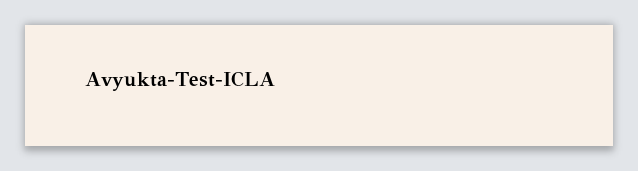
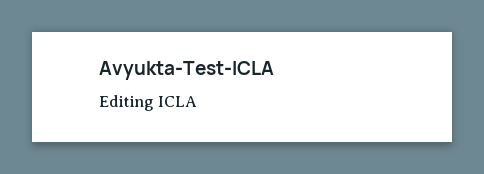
(275, 81) none -> [99,95,198,111] // Editing ICLA

